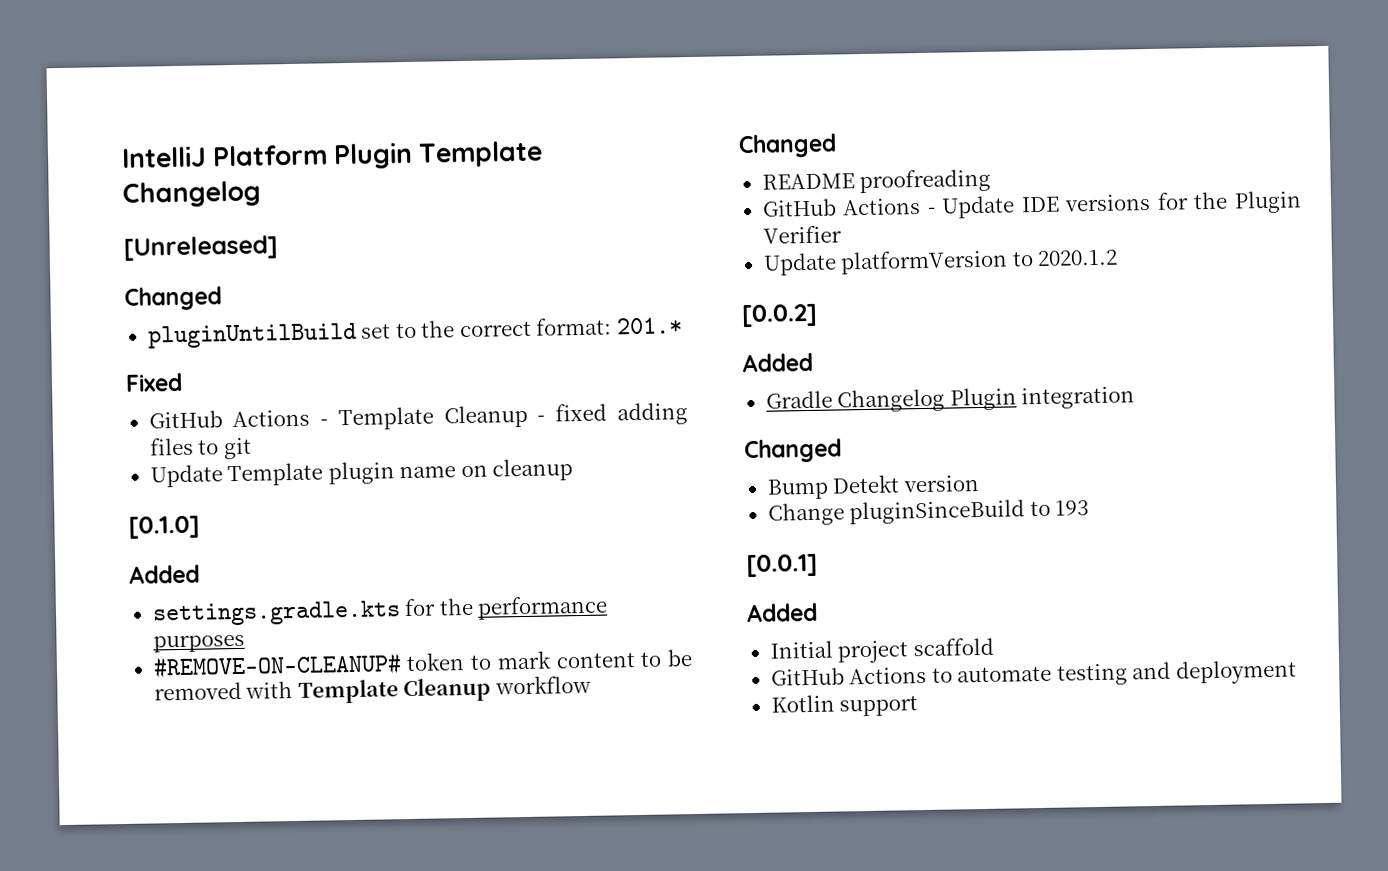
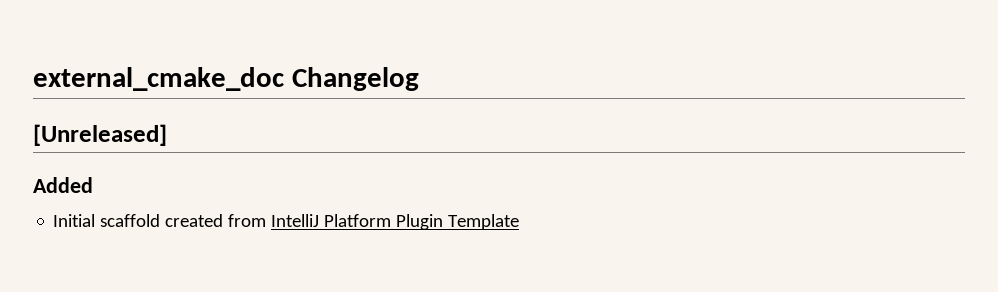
[121,140,544,170] [122,180,261,208] [123,235,278,261] [124,286,222,311] [147,317,683,349] [125,372,183,392] [148,402,688,431] [148,437,252,460] [149,458,574,488] [128,515,200,539] [129,564,200,584] [151,595,609,627] [152,633,245,653] [152,649,694,679] [153,674,592,704] [738,133,837,159] [761,168,992,194] [761,190,1303,219] [762,225,842,244] [762,249,1119,276] [741,303,818,328] [742,352,813,373] [765,386,1136,413] [744,438,842,464] [766,474,980,500] [767,499,1090,526] [746,553,818,578] [746,602,818,623] [769,637,994,664] [770,659,1297,686] [770,694,919,717] IntelliJ Platform Plugin Template Changelog // [Unreleased] // Changed // pluginUntilBuild set to the correct format: 201.* // Fixed // GitHub Actions - Template Cleanup - fixed adding files to git // Update Template plugin name on cleanup // [0.1.0] // Added // settings.gradle.kts for the performance purposes // #REMOVE-ON-CLEANUP# token to mark content to be removed with Template Cleanup workflow // Changed // README proofreading // GitHub Actions - Update IDE versions for the Plugin Verifier // Update platformVersion to 2020.1.2 // [0.0.2] // Added // Gradle Changelog Plugin integration // Changed // Bump Detekt version // Change pluginSinceBuild to 193 // [0.0.1] // Added // Initial project scaffold // GitHub Actions to automate testing and deployment // Kotlin support -> [33,67,419,91] [33,124,167,146] [33,177,93,193] [53,214,520,230] external_cmake_doc Changelog // [Unreleased] // Added // Initial scaffold created from IntelliJ Platform Plugin Template

